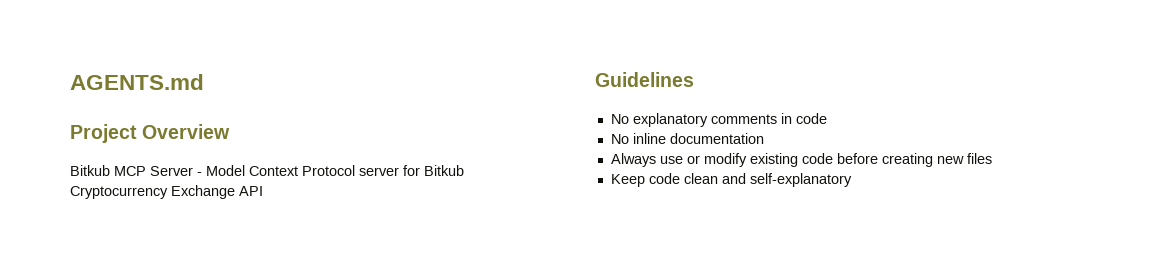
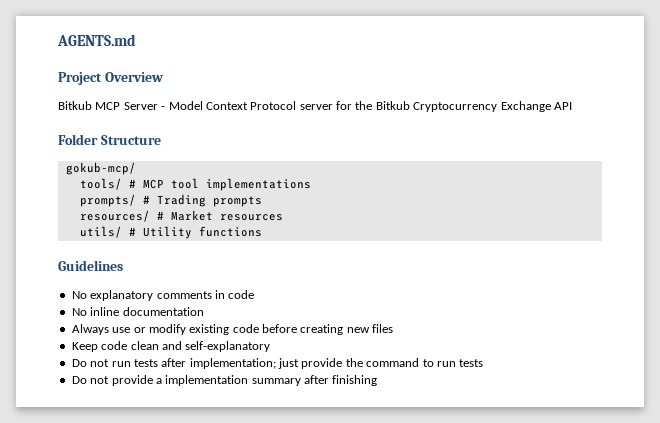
(420, 170) none -> [355,101,373,110] the
(263, 191) none -> [58,134,161,145] [65,162,136,175] [79,178,311,191] [79,194,262,207] [79,210,283,222] [79,226,262,239] // Folder Structure // gokub-mcp/ // tools/ # MCP tool implementations // prompts/ # Trading prompts // resources/ # Market resources // utils/ # Utility functions
(852, 180) none -> [71,358,484,369] [71,375,378,386] // Do not run tests after implementation; just provide the command to run tests // Do not provide a implementation summary after finishing

